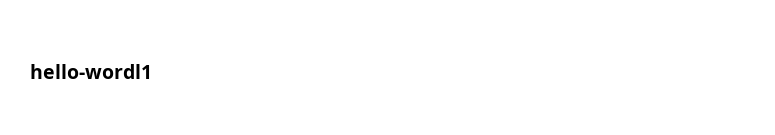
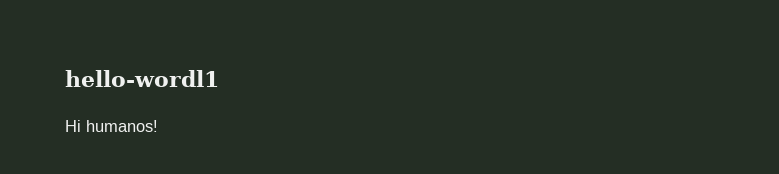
(152, 71) none -> [65,120,158,132] // Hi humanos!

